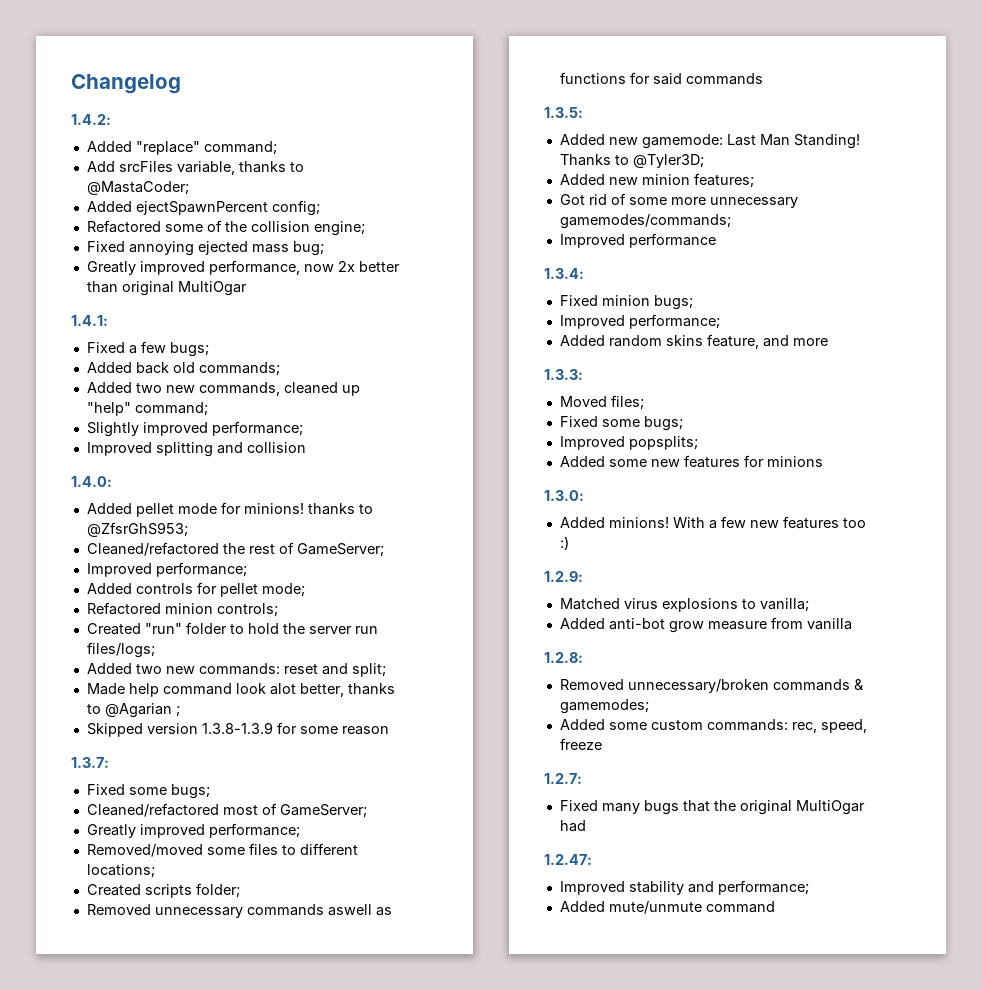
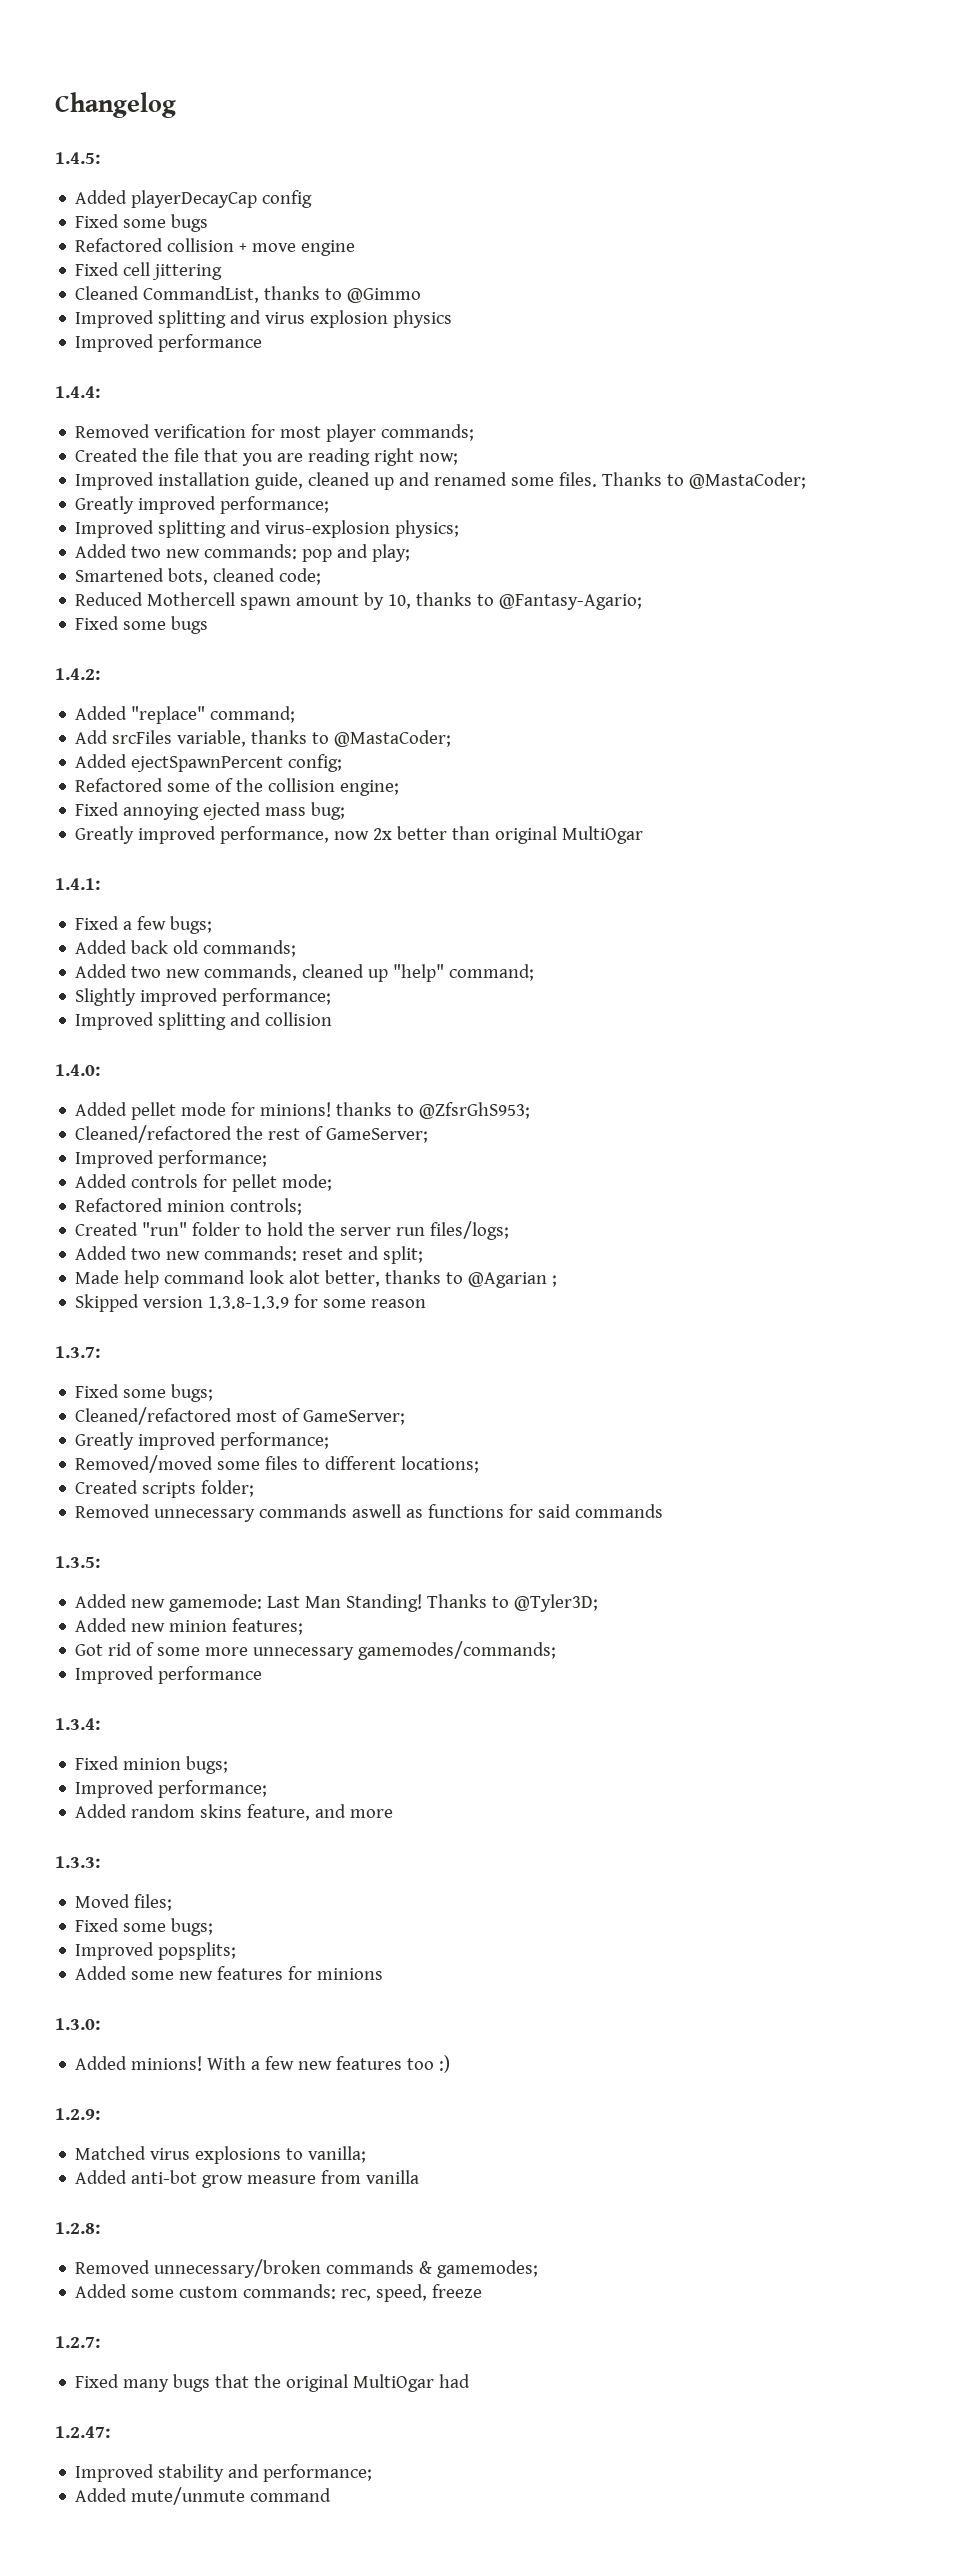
(181, 84) none -> [55,152,100,164] [75,190,313,208] [75,214,209,232] [75,238,356,256] [75,262,223,280] [75,286,422,303] [75,310,453,328] [75,334,263,352] [55,386,100,398] [75,424,475,442] [75,448,459,466] [75,472,807,490] [75,496,330,514] [75,520,460,538] [75,544,411,562] [75,568,322,585] [75,592,643,610] [75,616,209,634] // 1.4.5: // Added playerDecayCap config // Fixed some bugs // Refactored collision + move engine // Fixed cell jittering // Cleaned CommandList, thanks to @Gimmo // Improved splitting and virus explosion physics // Improved performance // 1.4.4: // Removed verification for most player commands; // Created the file that you are reading right now; // Improved installation guide, cleaned up and renamed some files. Thanks to @MastaCoder; // Greatly improved performance; // Improved splitting and virus-explosion physics; // Added two new commands: pop and play; // Smartened bots, cleaned code; // Reduced Mothercell spawn amount by 10, thanks to @Fantasy-Agario; // Fixed some bugs

